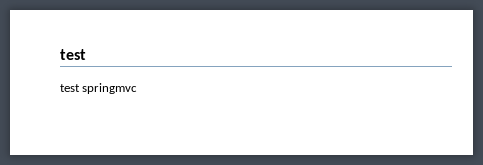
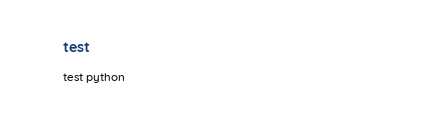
[82,83,138,94] springmvc -> [86,73,126,83] python

